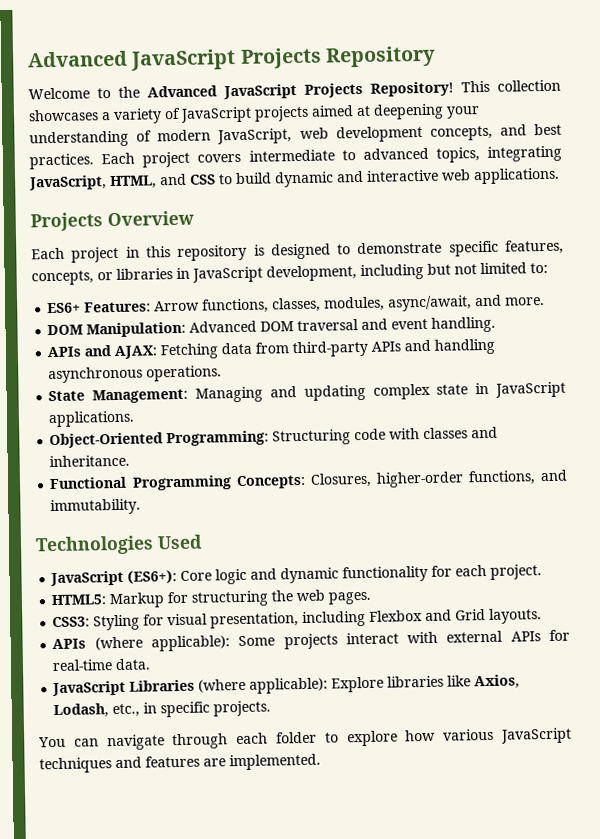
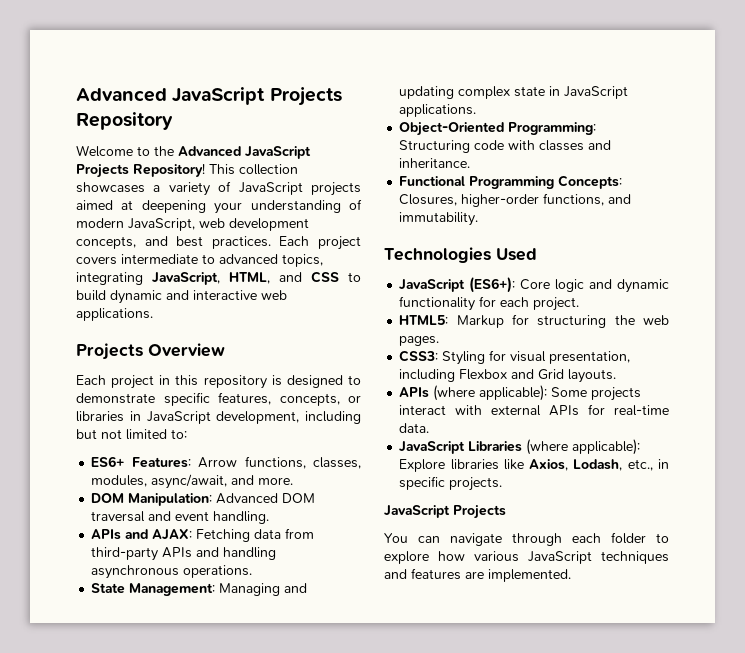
(272, 708) none -> [384,505,506,519] // JavaScript Projects

